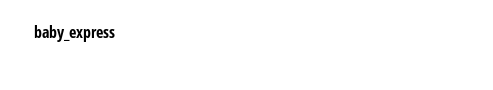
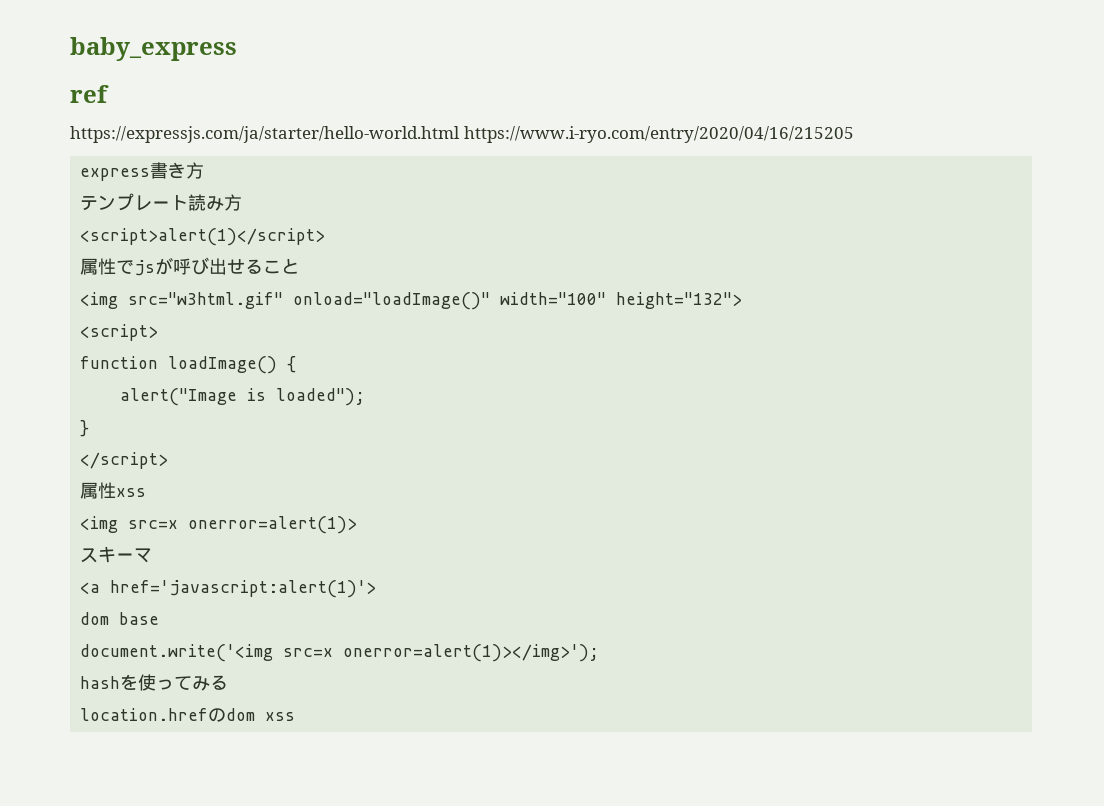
(115, 33) none -> [70,85,109,103] [70,126,854,143] [80,162,205,181] [80,193,243,211] [80,228,326,246] [80,257,300,276] [80,292,743,310] [80,324,159,341] [80,356,297,374] [120,388,366,406] [80,420,90,437] [80,452,169,469] [80,482,147,499] [80,516,358,534] [80,546,153,563] [80,580,377,598] [80,612,160,625] [80,644,600,662] [80,674,229,691] [80,708,296,722] // ref // https://expressjs.com/ja/starter/hello-world.html https://www.i-ryo.com/entry/2020/04/16/215205 // express書き方 // テンプレート読み方 // <script>alert(1)</script> // 属性でjsが呼び出せること // <img src="w3html.gif" onload="loadImage()" width="100" height="132"> // <script> // function loadImage() { // alert("Image is loaded"); // } // </script> // 属性xss // <img src=x onerror=alert(1)> // スキーマ // <a href='javascript:alert(1)'> // dom base // document.write('<img src=x onerror=alert(1)></img>'); // hashを使ってみる // location.hrefのdom xss

